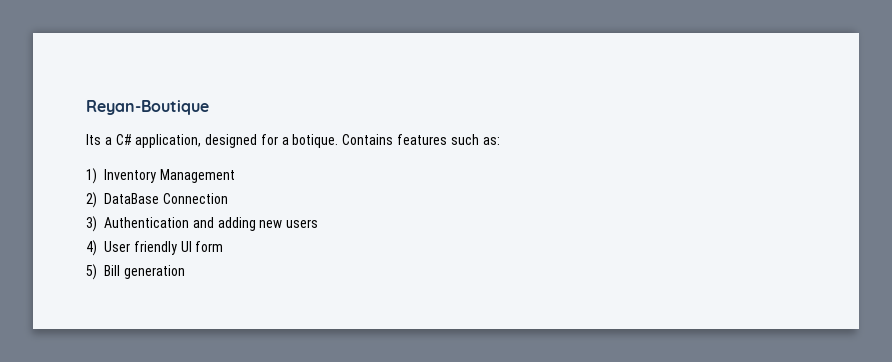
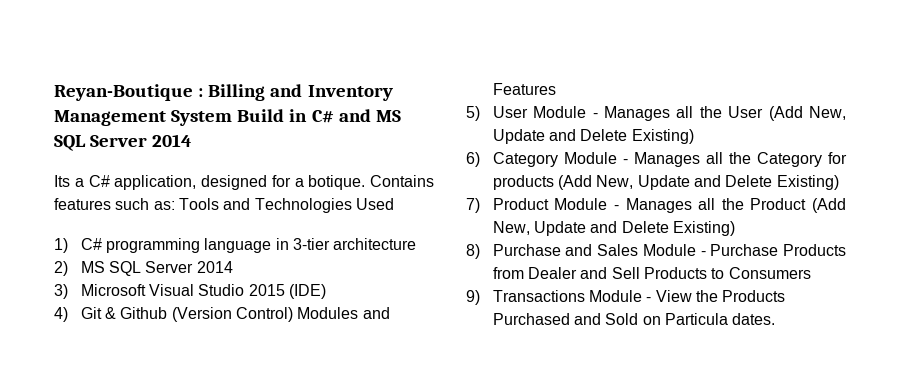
(209, 107) none -> [198,84,393,101] [54,109,401,126] [54,134,193,151] : Billing and Inventory Management System Build in C# and MS SQL Server 2014
[86,168,235,184] [86,192,228,208] [86,216,319,232] [86,240,224,256] [86,264,185,280] // 1) Inventory Management // 2) DataBase Connection // 3) Authentication and adding new users // 4) User friendly UI form // 5) Bill generation -> [178,198,394,213] [54,238,417,253] [54,261,233,276] [54,284,326,299] [54,307,390,322] [492,83,556,95] [466,106,846,121] [492,129,694,144] [466,152,847,167] [492,175,839,190] [466,198,846,213] [492,221,735,236] [466,244,846,259] [492,267,811,279] [466,290,786,305] [492,313,776,325] Tools and Technologies Used // 1) C# programming language in 3-tier architecture // 2) MS SQL Server 2014 // 3) Microsoft Visual Studio 2015 (IDE) // 4) Git & Github (Version Control) Modules and Features // 5) User Module - Manages all the User (Add New, Update and Delete Existing) // 6) Category Module - Manages all the Category for products (Add New, Update and Delete Existing) // 7) Product Module - Manages all the Product (Add New, Update and Delete Existing) // 8) Purchase and Sales Module - Purchase Products from Dealer and Sell Products to Consumers // 9) Transactions Module - View the Products Purchased and Sold on Particula dates.

